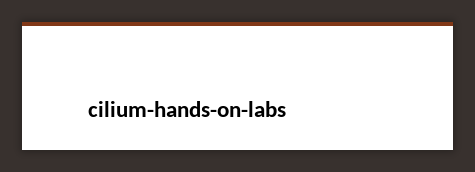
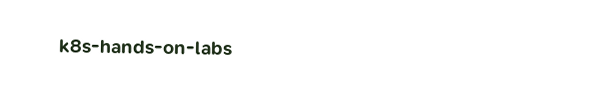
[88,101,286,117] cilium-hands-on-labs -> [58,39,233,56] k8s-hands-on-labs

